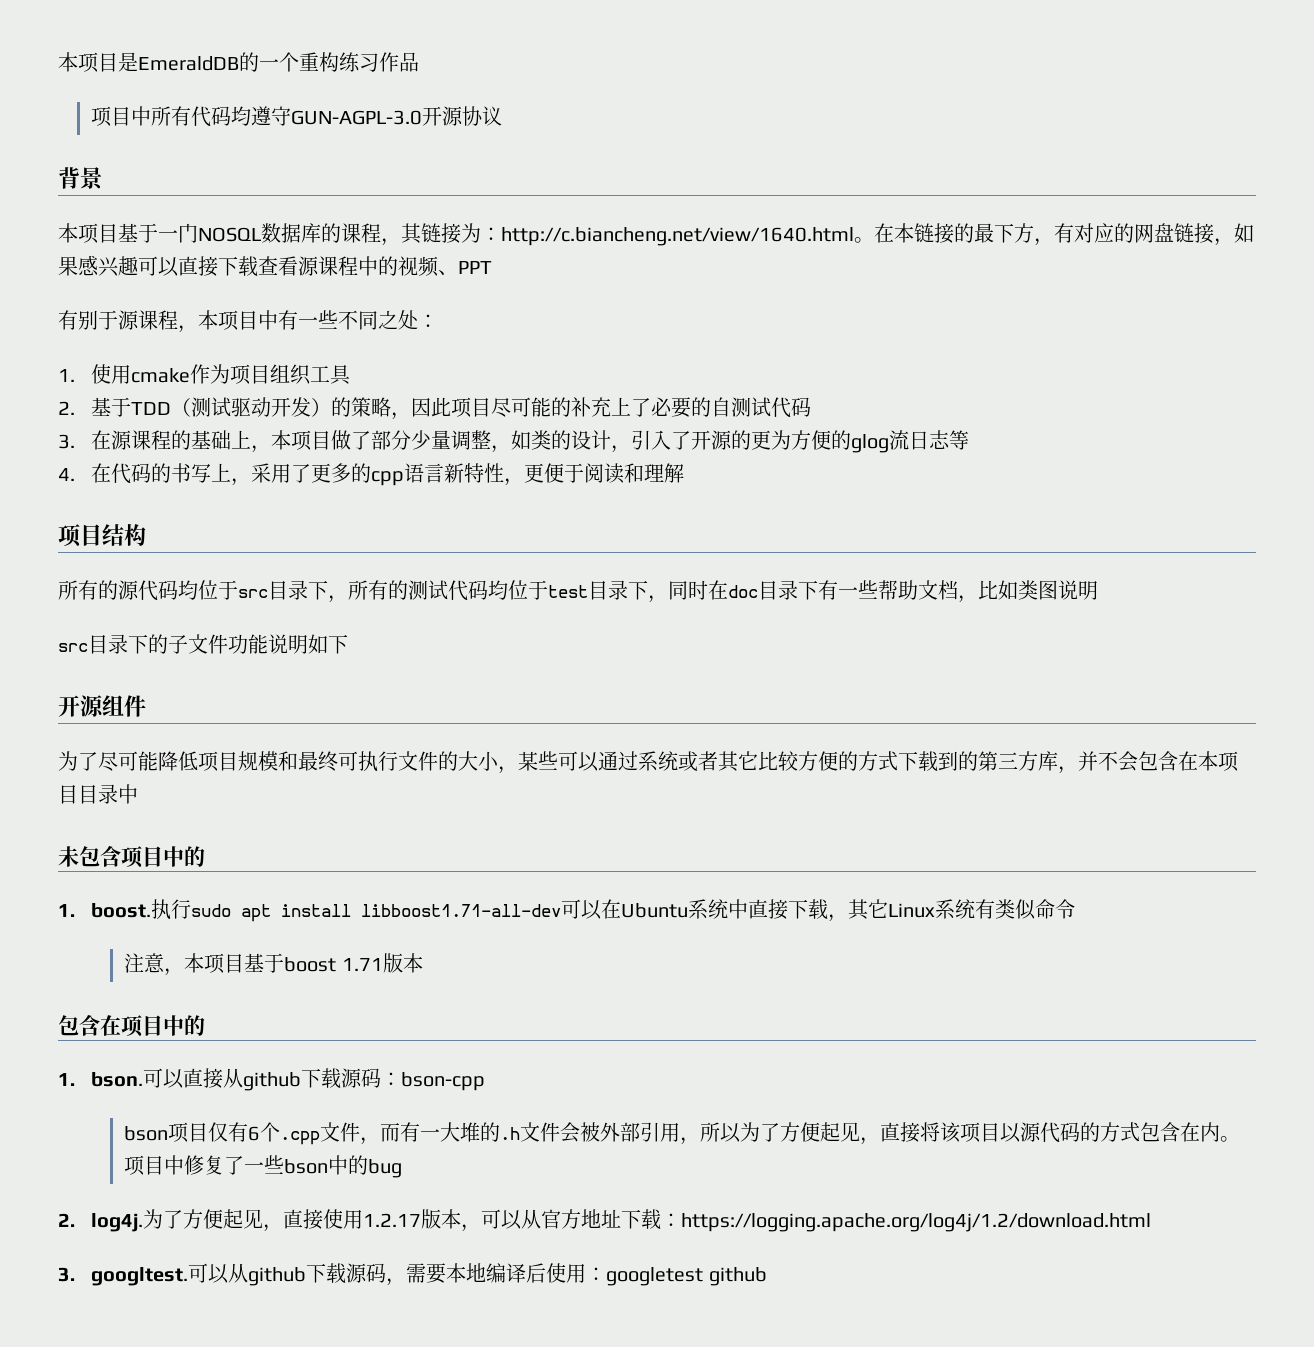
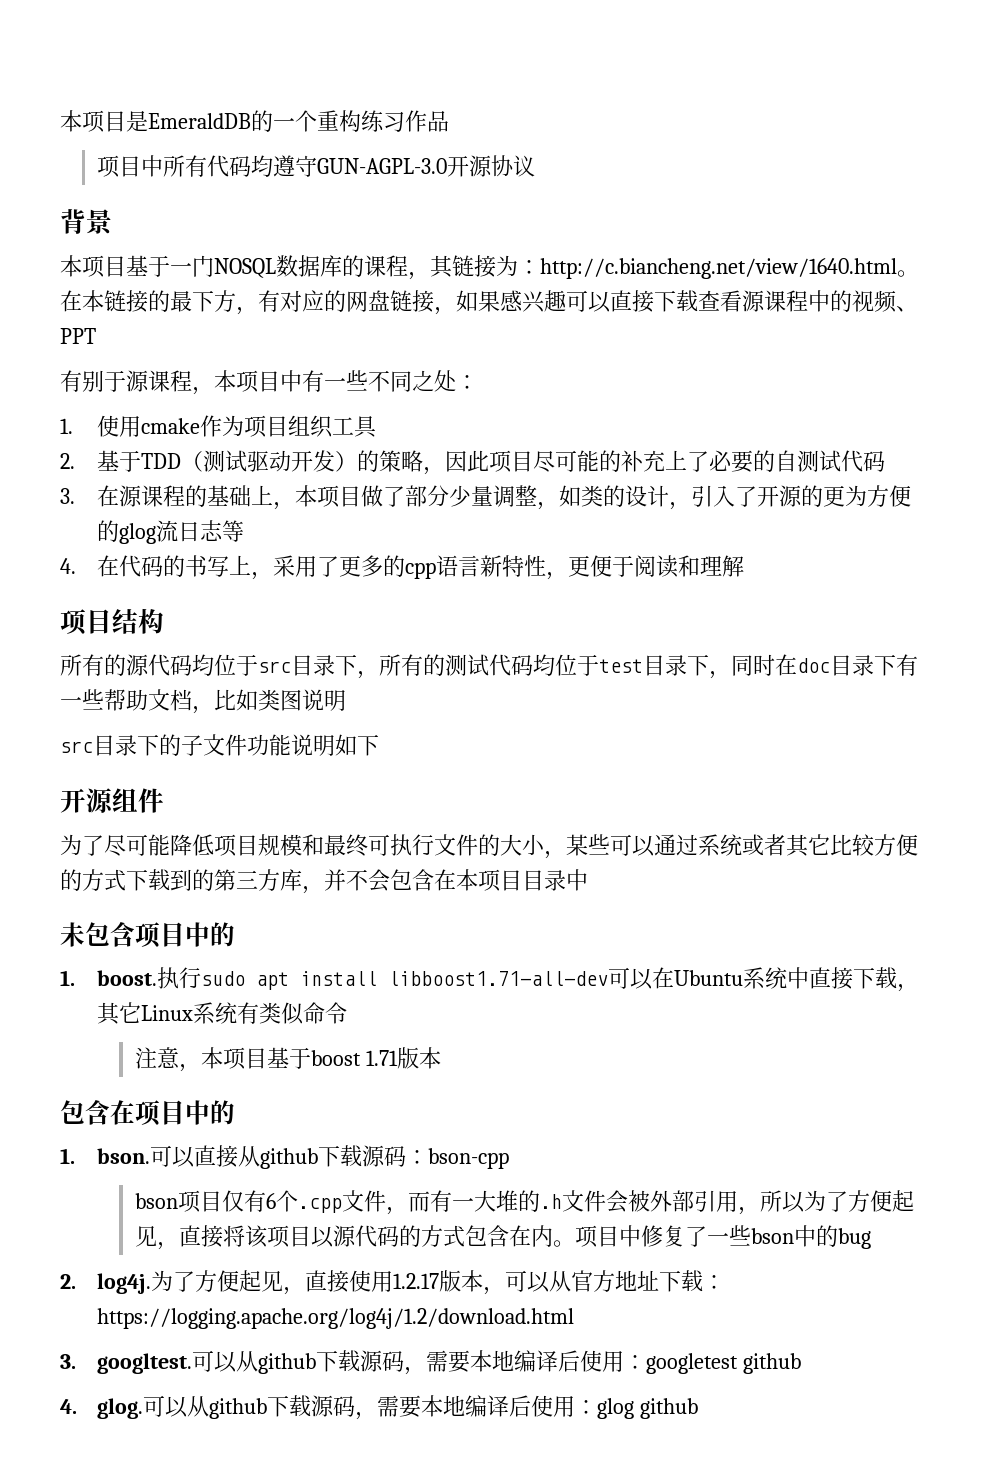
(767, 1276) none -> [60,1395,699,1420] // 4. glog.可以从github下载源码，需要本地编译后使用：glog github

